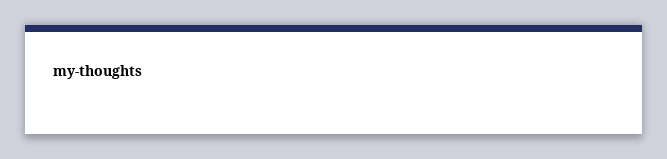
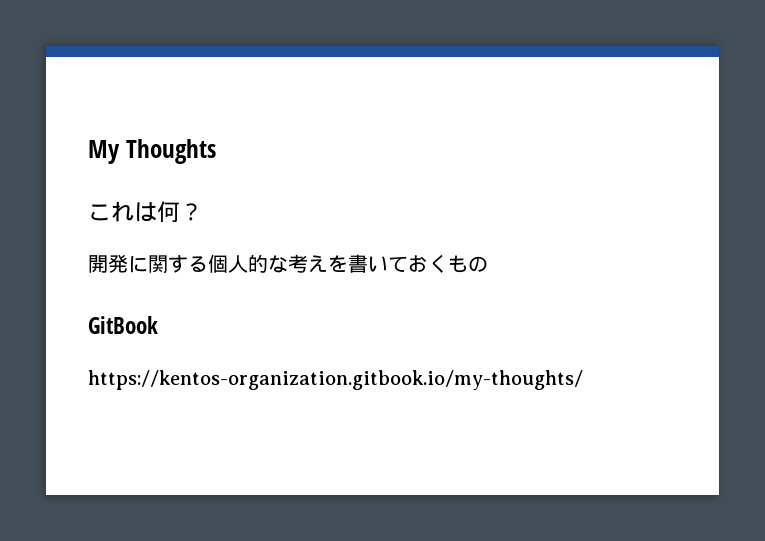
[53,65,142,79] my-thoughts -> [88,139,216,164] [88,201,203,223] [88,254,488,273] [88,316,158,334] [88,370,583,390] My Thoughts // これは何？ // 開発に関する個人的な考えを書いておくもの // GitBook // https://kentos-organization.gitbook.io/my-thoughts/

